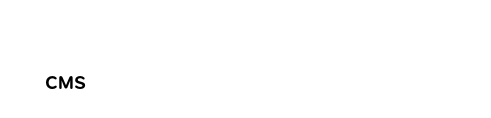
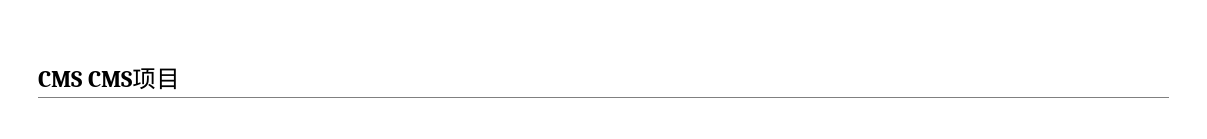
[45,75,86,90] CMS -> [38,68,181,90] CMS CMS项目

